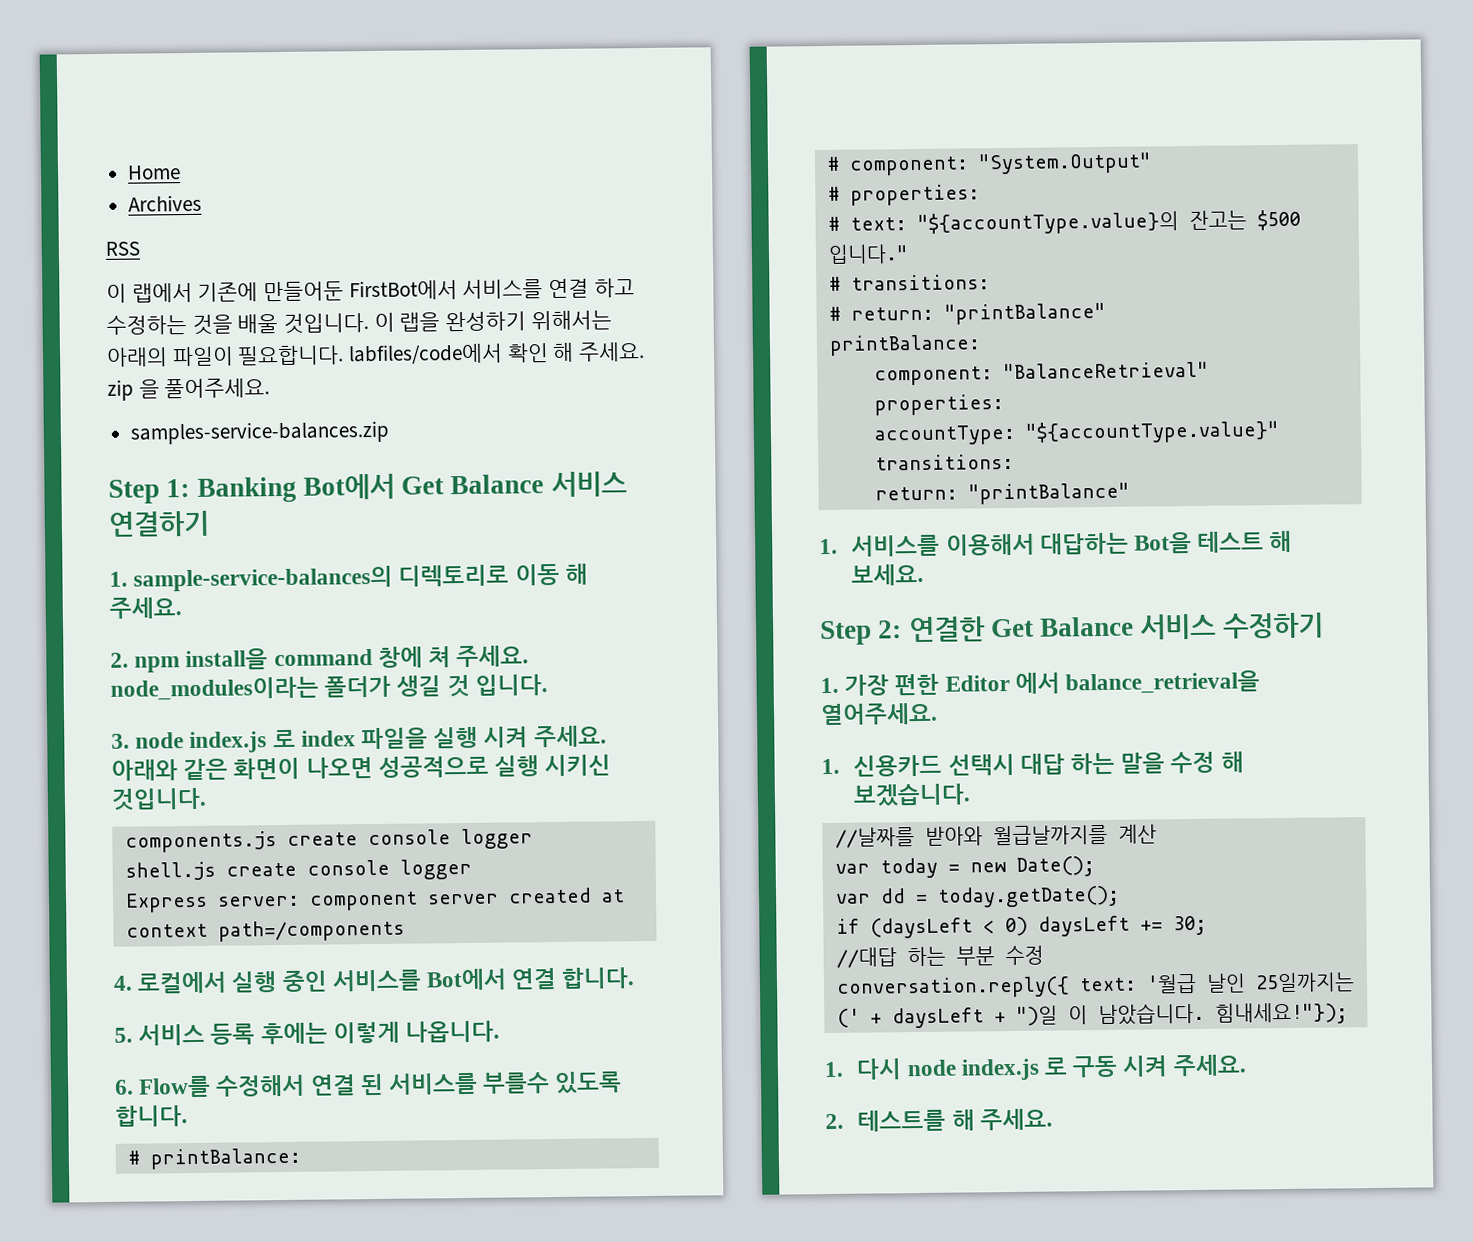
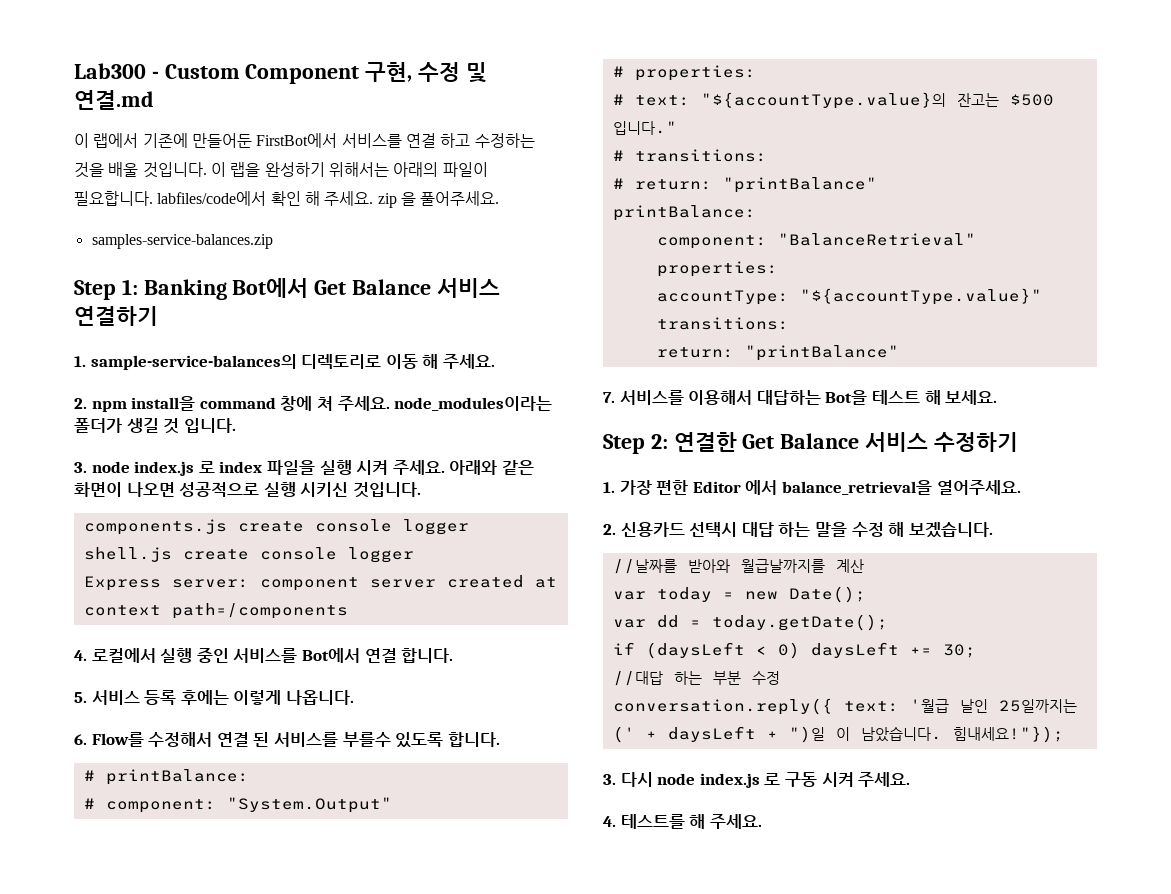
[127,165,182,180] [128,194,203,212] [105,241,140,256] Home // Archives // RSS -> [74,62,487,84] [74,90,154,110] Lab300 - Custom Component 구현, 수정 및 연결.md
[819,538,838,555] 1. -> [603,392,615,403] 7.
[821,758,840,775] 1. -> [603,524,616,535] 2.
[824,1061,844,1078] 1. -> [603,774,616,785] 3.
[825,1113,844,1130] 2. -> [603,816,616,827] 4.

